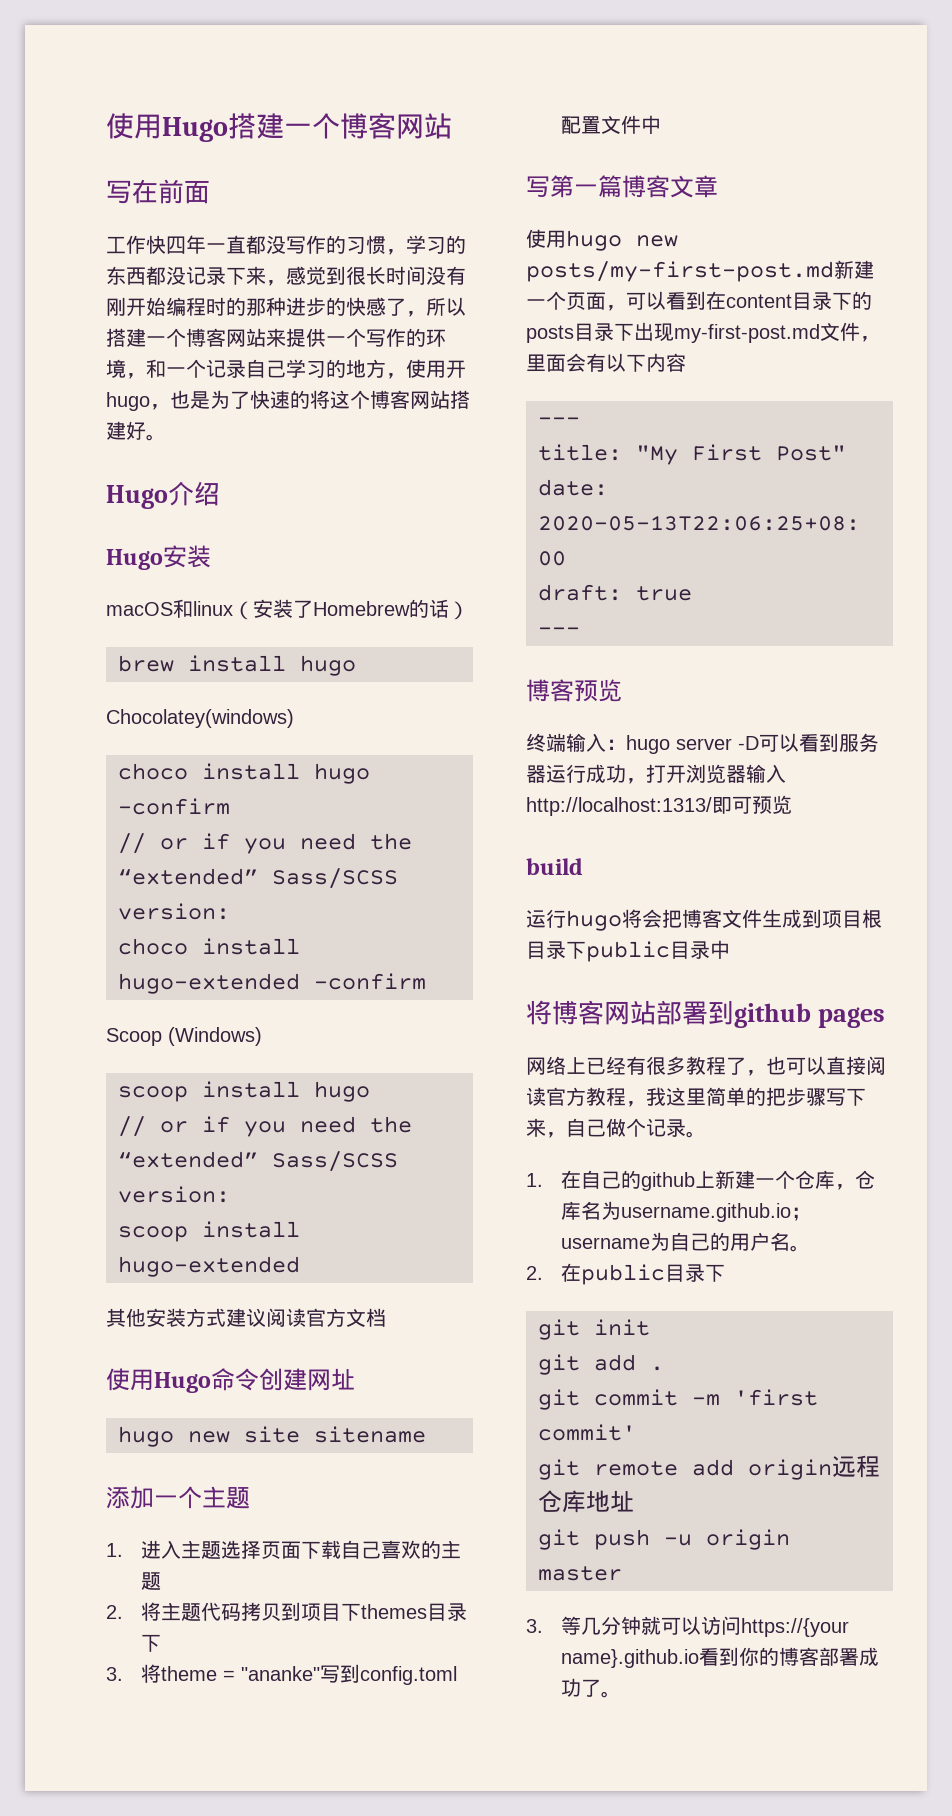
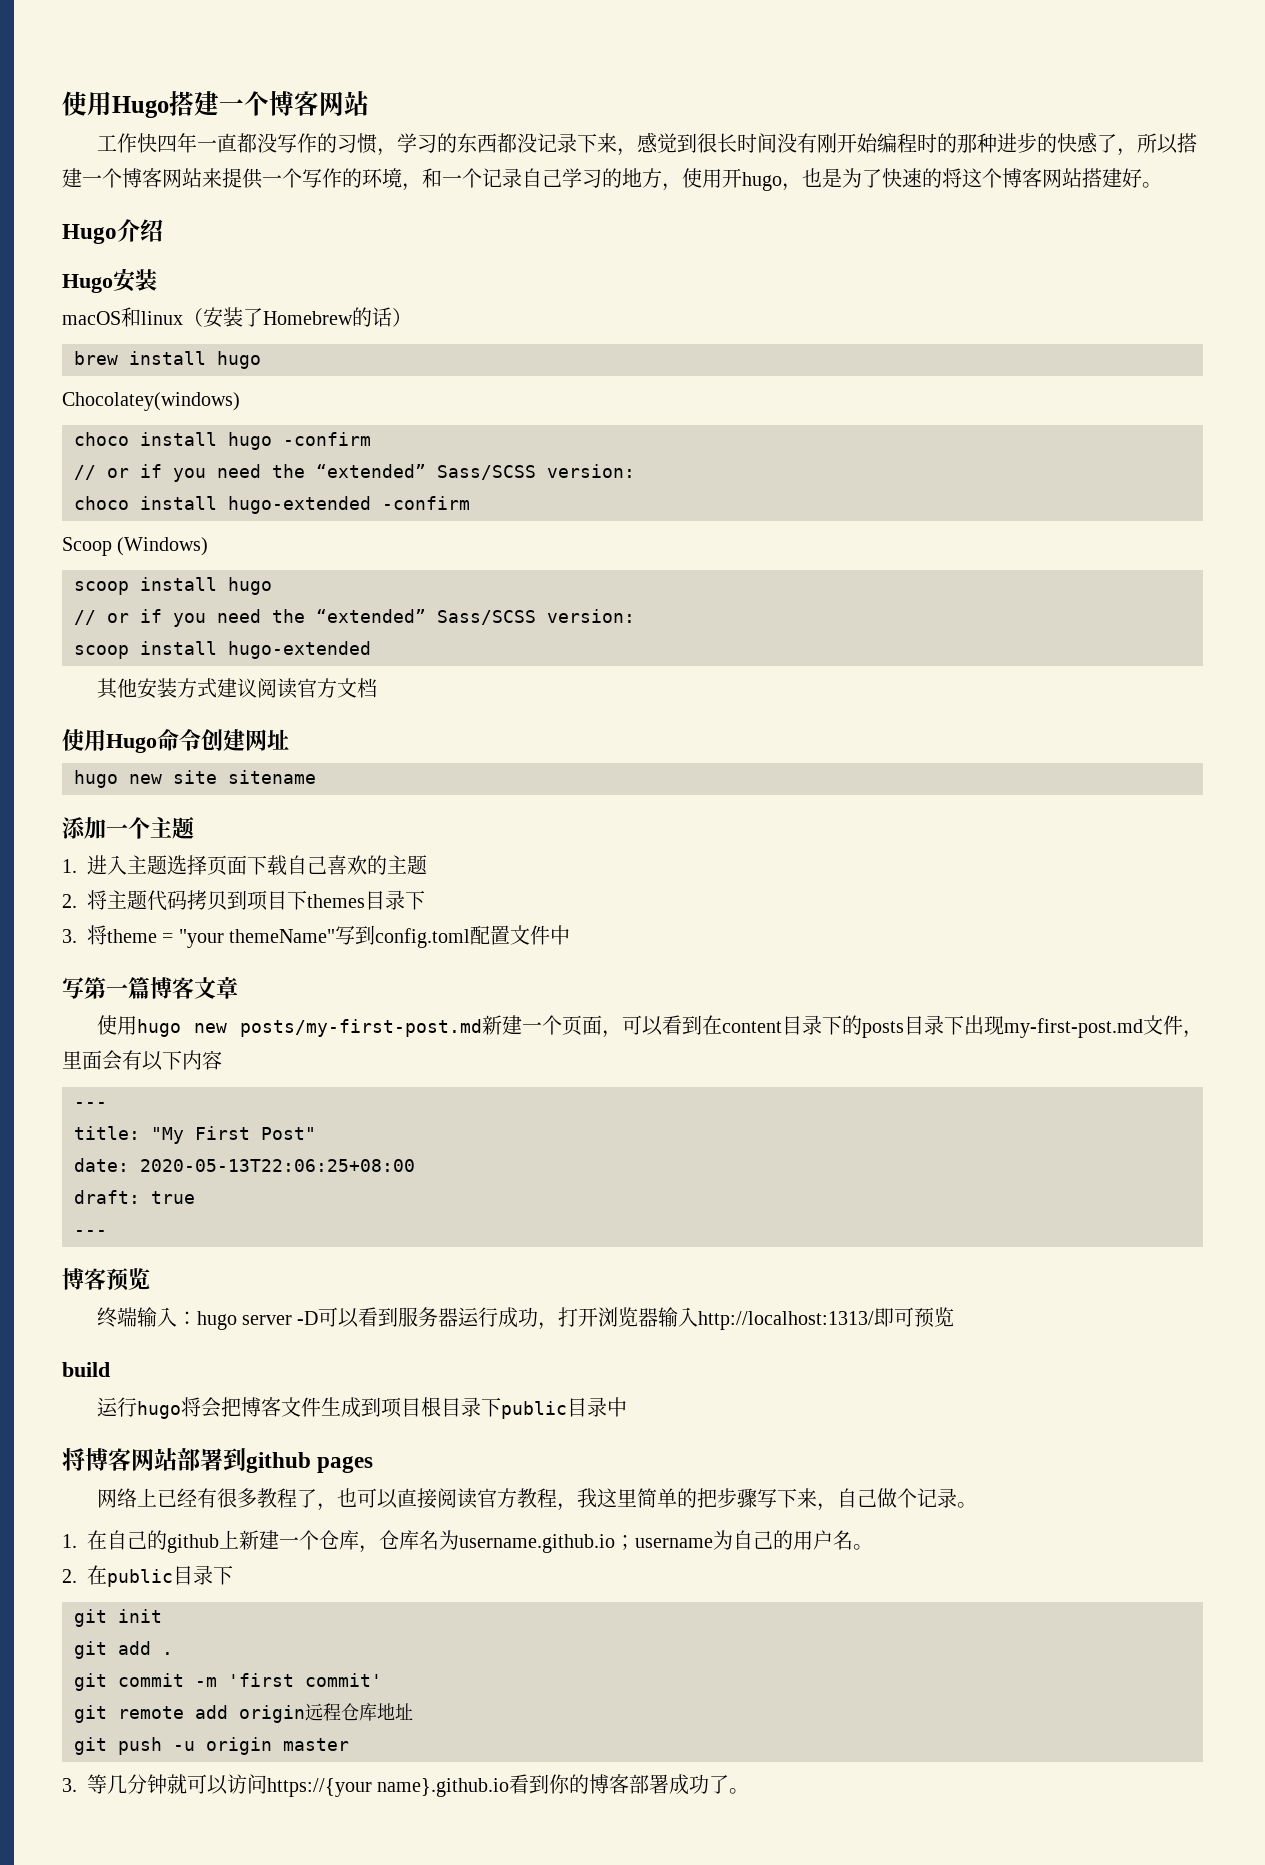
[106,179,210,204] // 写在前面 -> (369, 103) none
[240,1666,320,1681] "ananke" -> [178,929,336,948] "your themeName"

